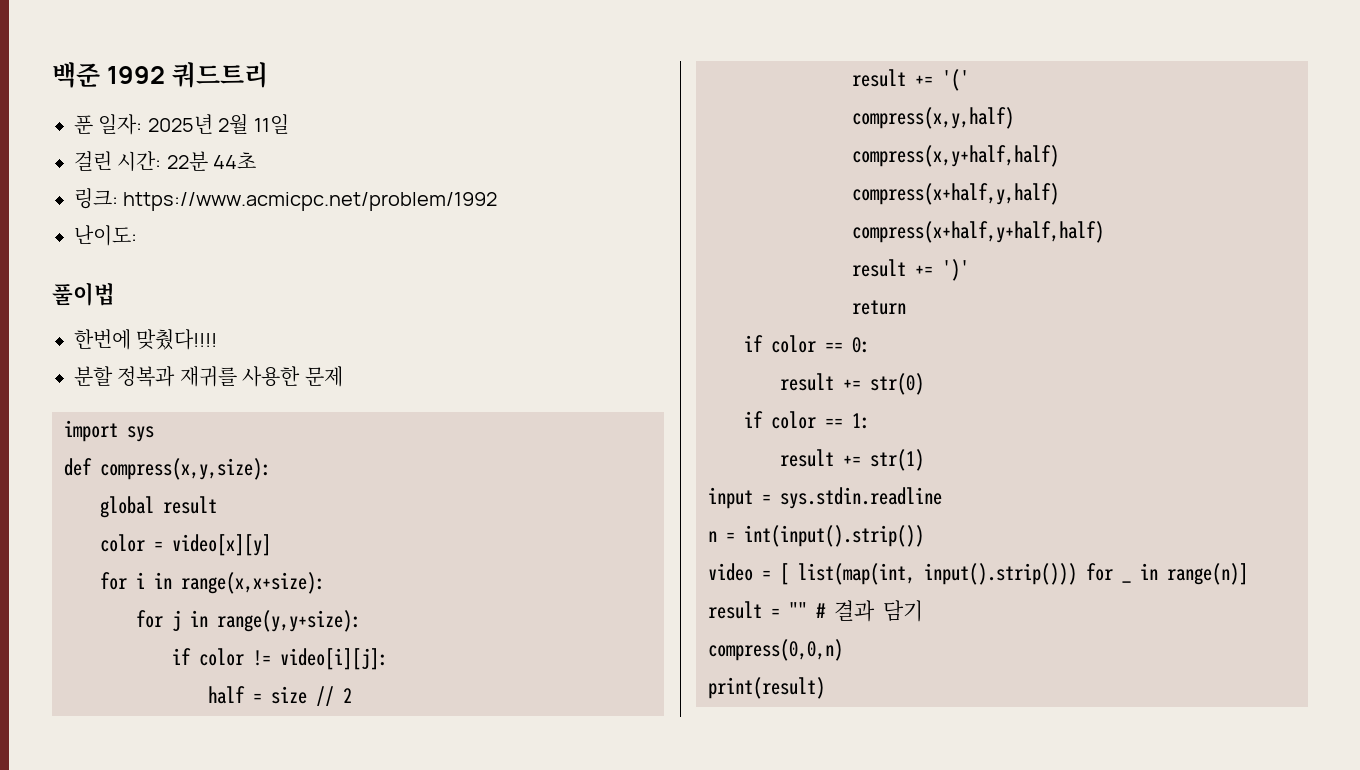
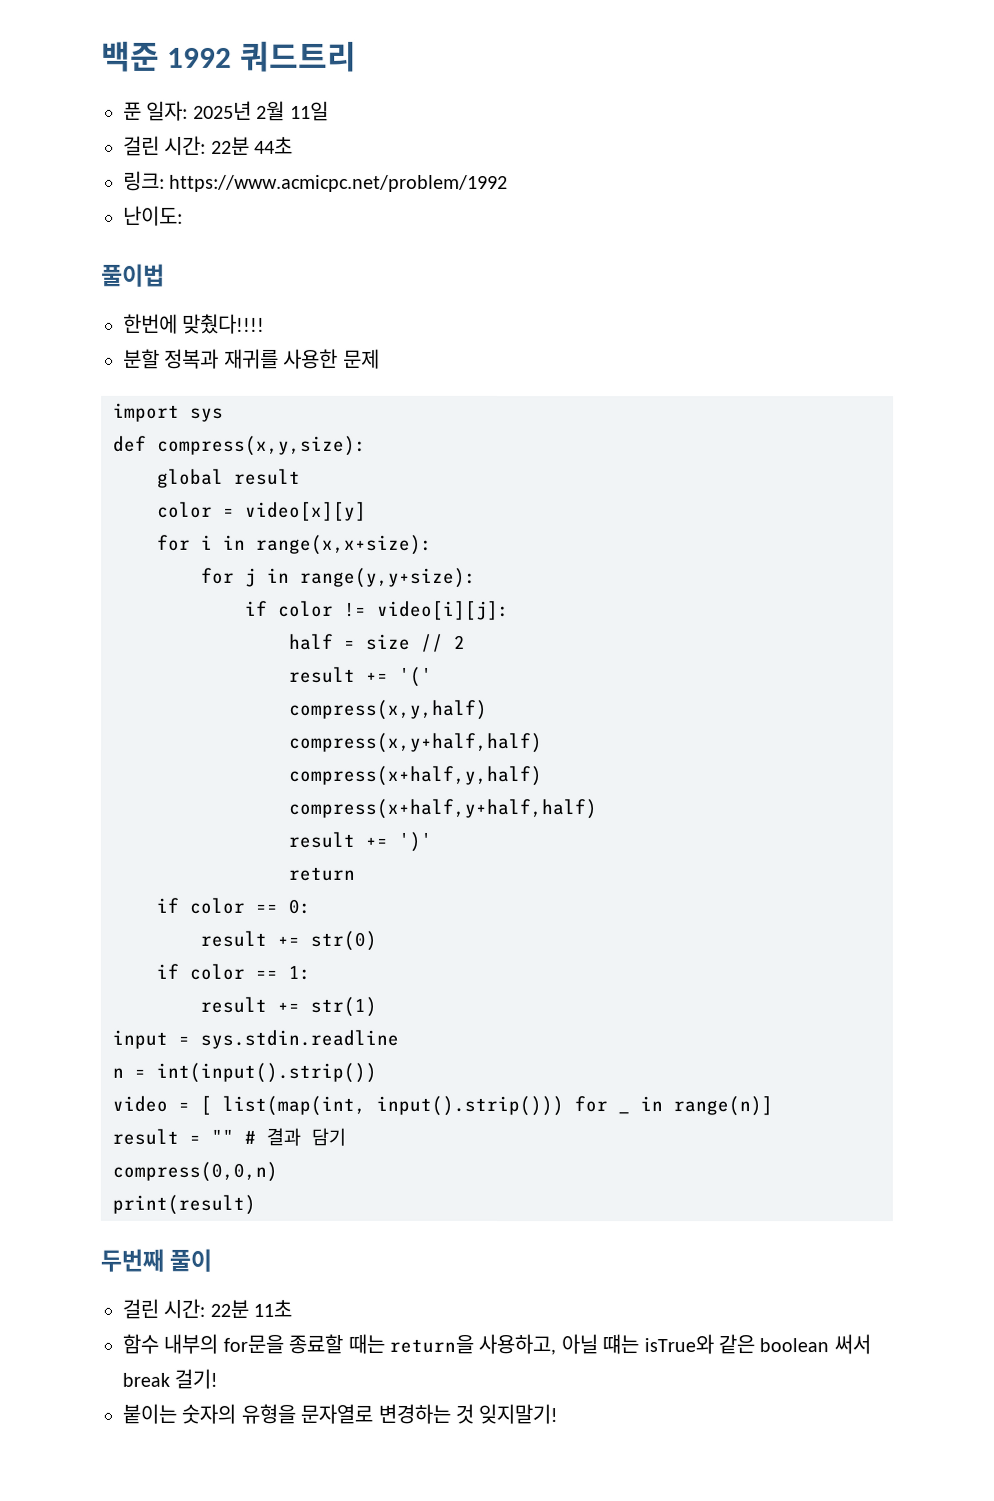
(825, 688) none -> [100,1248,213,1272] [122,1298,293,1319] [122,1333,871,1356] [122,1368,219,1389] [122,1403,559,1425] // 두번째 풀이 // 걸린 시간: 22분 11초 // 함수 내부의 for문을 종료할 때는 return을 사용하고, 아닐 떄는 isTrue와 같은 boolean 써서 break 걸기! // 붙이는 숫자의 유형을 문자열로 변경하는 것 잊지말기!

